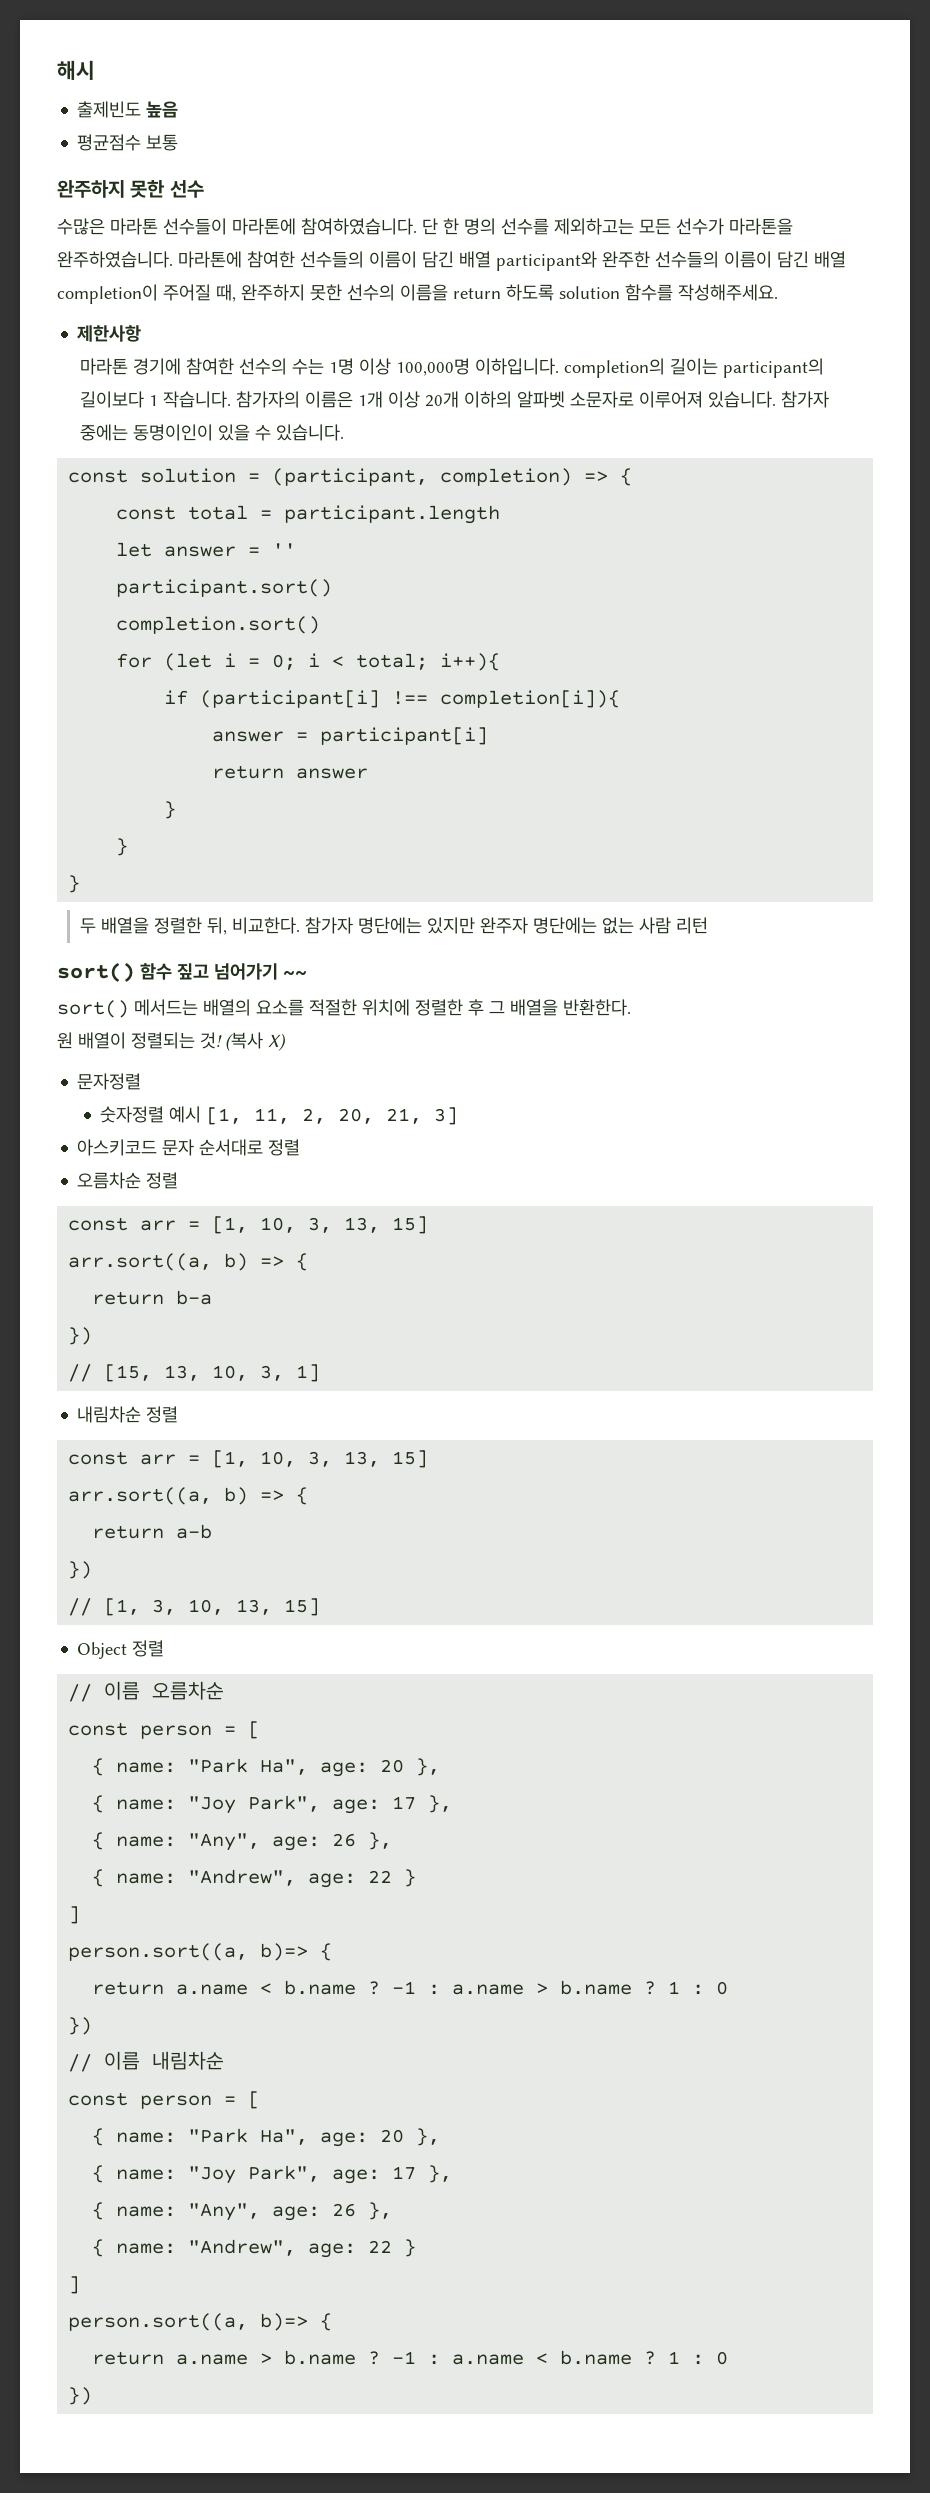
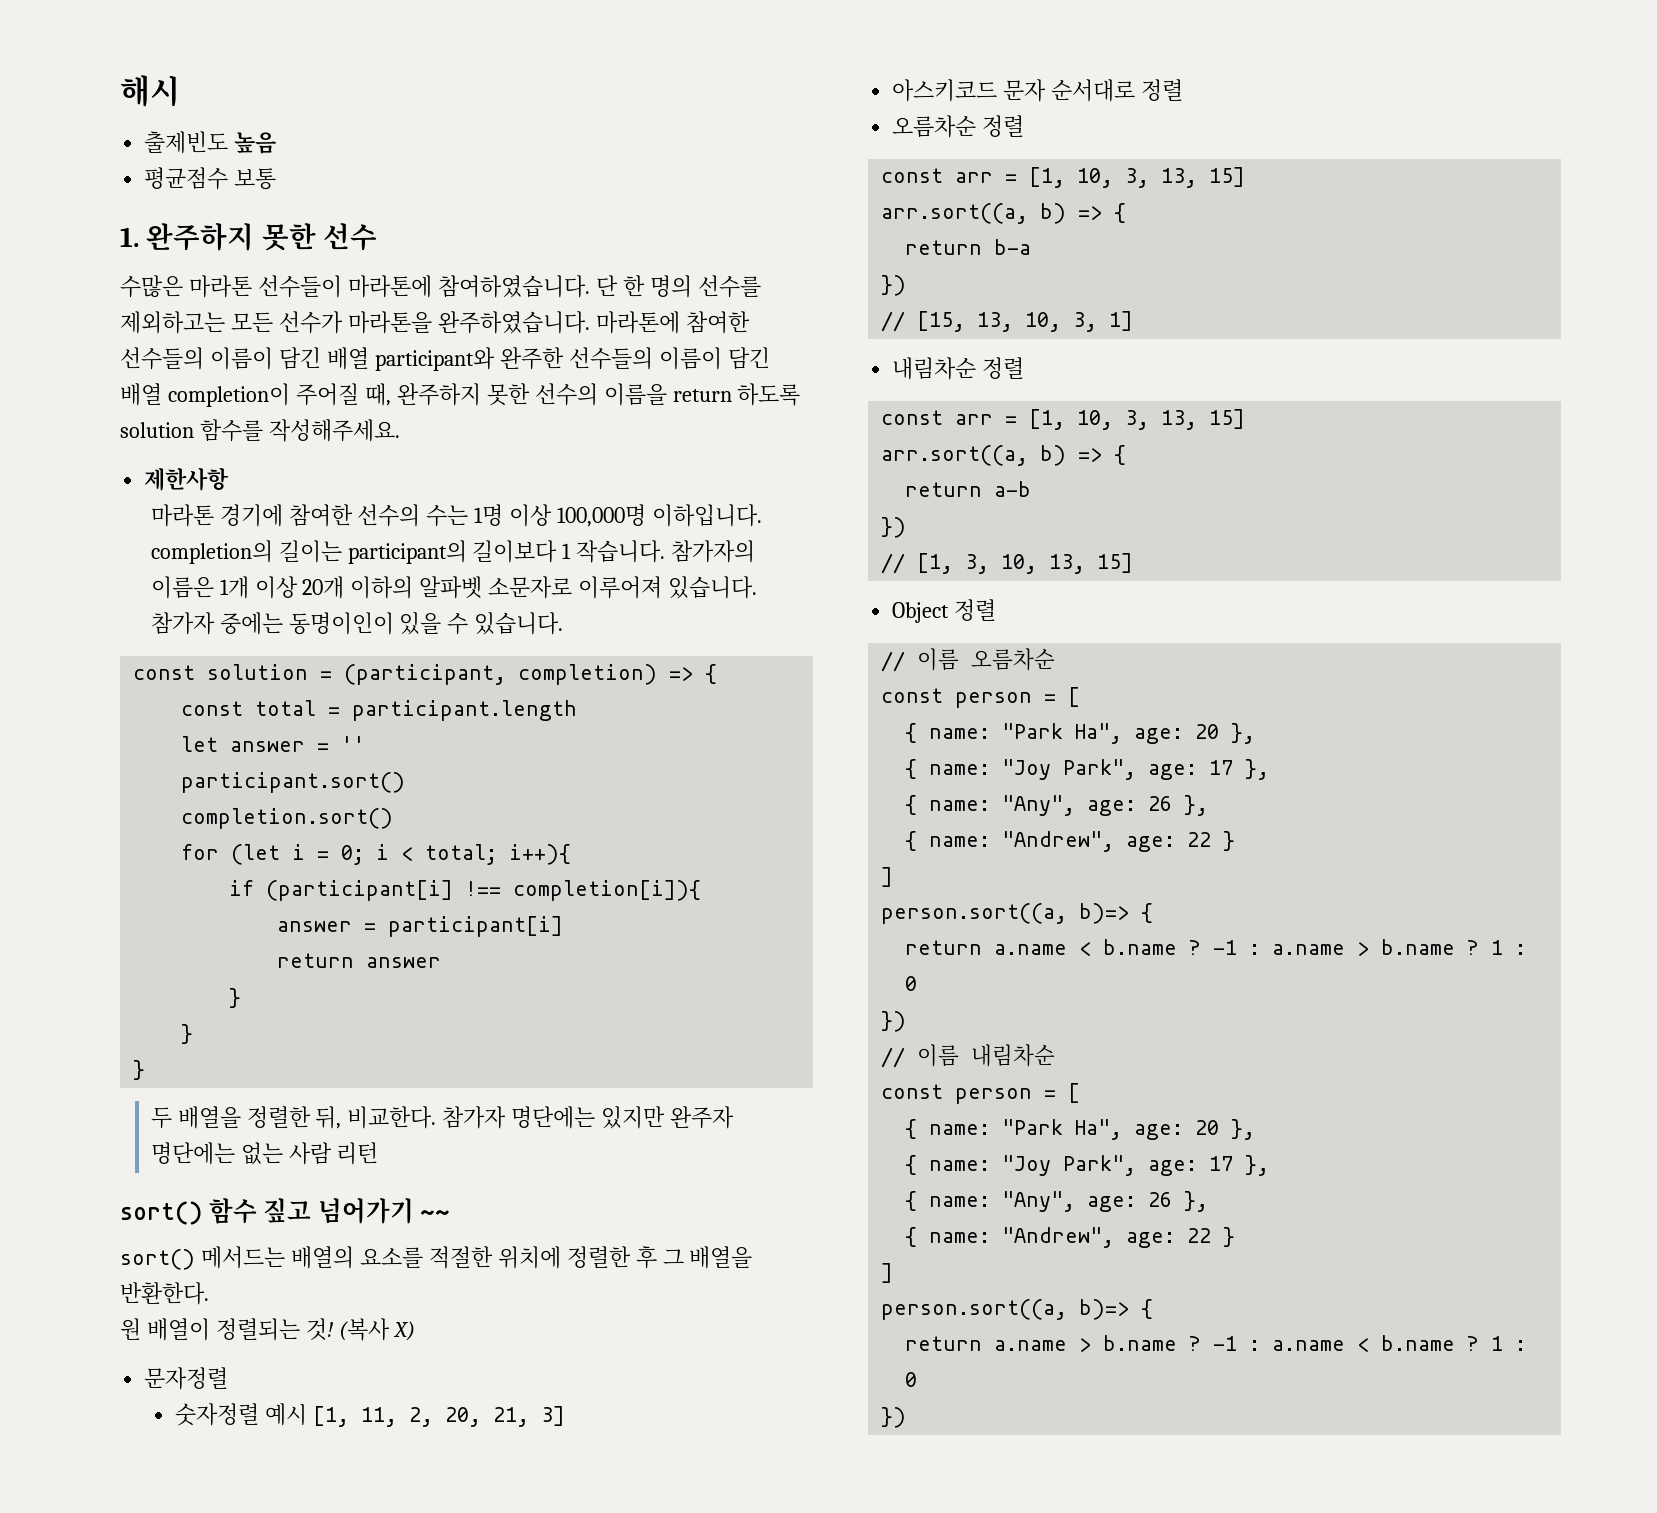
(179, 142) none -> [120,227,139,247] 1.

